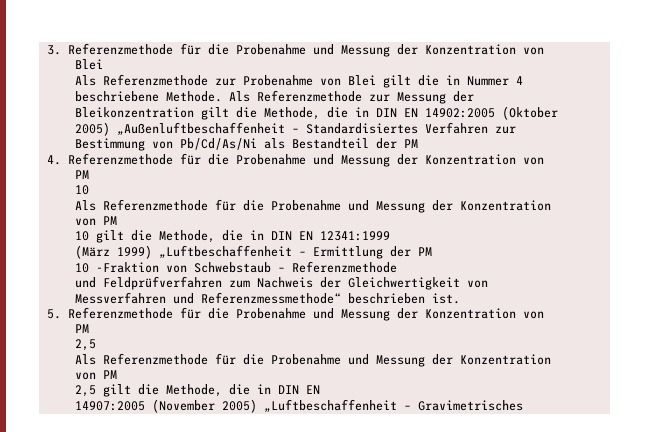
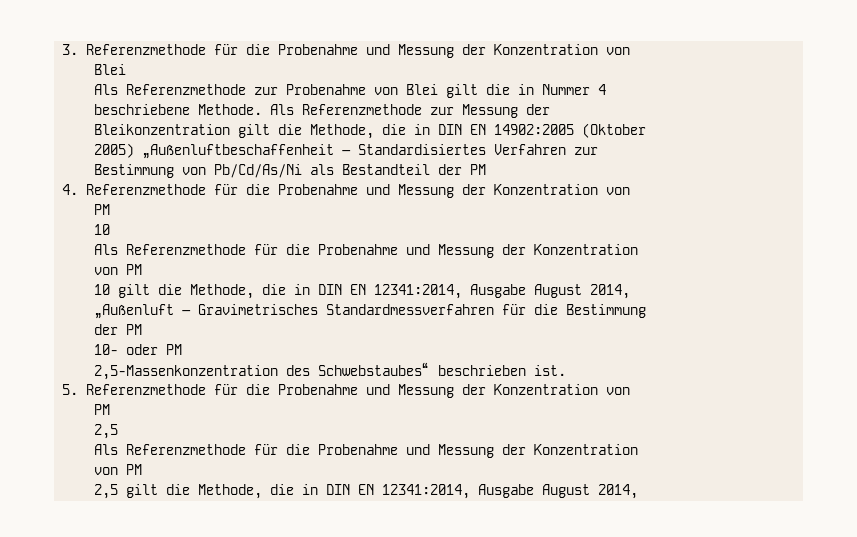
[319,231,390,241] [74,245,432,259] [74,261,397,273] [74,276,488,290] [74,292,341,304] 12341:1999 // (März 1999) „Luftbeschaffenheit – Ermittlung der PM // 10 -Fraktion von Schwebstaub – Referenzmethode // und Feldprüfverfahren zum Nachweis der Gleichwertigkeit von // Messverfahren und Referenzmessmethode“ -> [373,284,630,299] [93,304,646,319] [93,324,142,335] [93,344,182,355] [93,362,430,380] 12341:2014, Ausgabe August 2014, // „Außenluft – Gravimetrisches Standardmessverfahren für die Bestimmung // der PM // 10- oder PM // 2,5-Massenkonzentration des Schwebstaubes“
[74,399,523,413] // 14907:2005 (November 2005) „Luftbeschaffenheit – Gravimetrisches -> [381,484,638,499] 12341:2014, Ausgabe August 2014,

